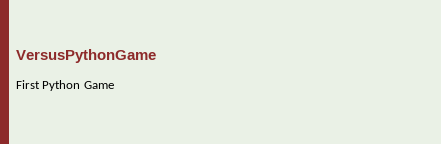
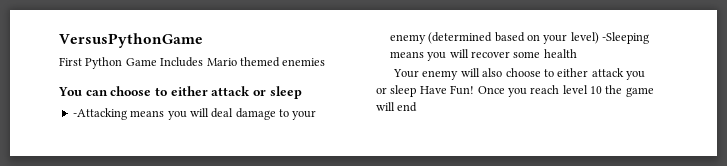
(114, 85) none -> [160,57,326,67] [58,86,302,99] [72,108,317,120] [389,32,649,44] [389,49,577,61] [393,68,646,80] [376,85,654,97] [376,102,418,112] Includes Mario themed enemies // You can choose to either attack or sleep // -Attacking means you will deal damage to your enemy (determined based on your level) -Sleeping means you will recover some health // Your enemy will also choose to either attack you or sleep Have Fun! Once you reach level 10 the game will end

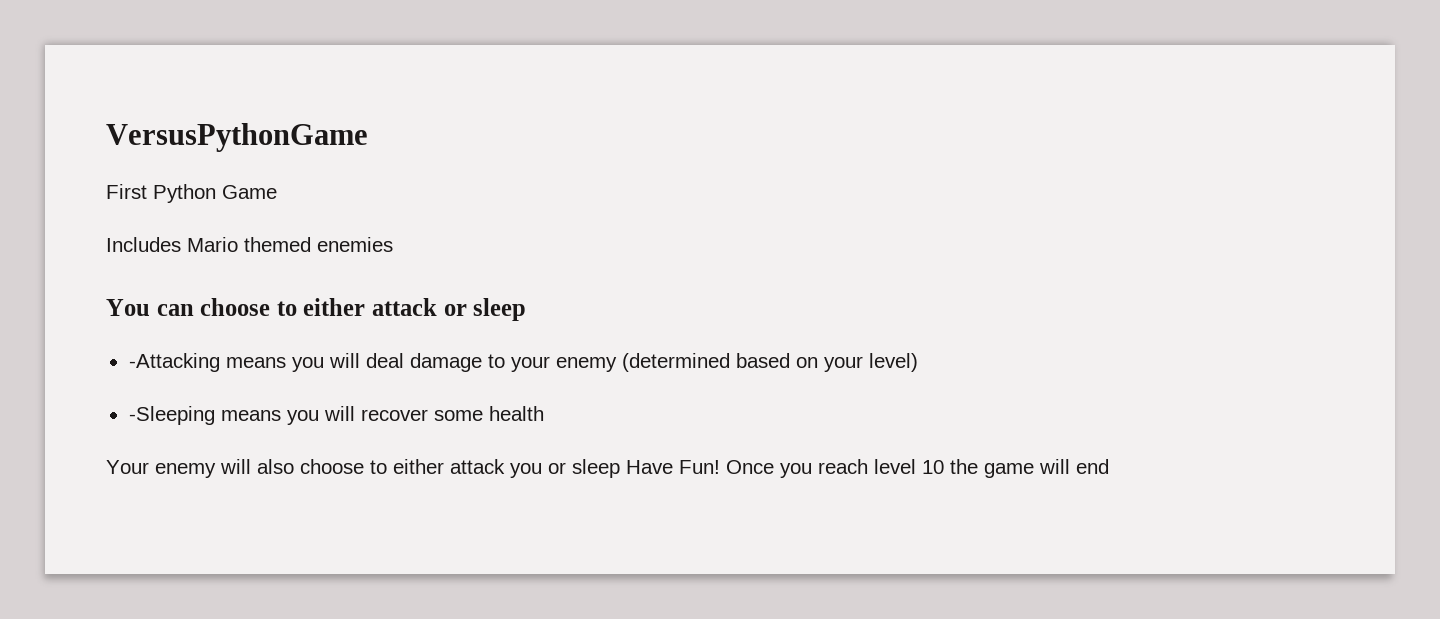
(157, 62) none -> (277, 192) //
(599, 38) none -> (918, 362) //

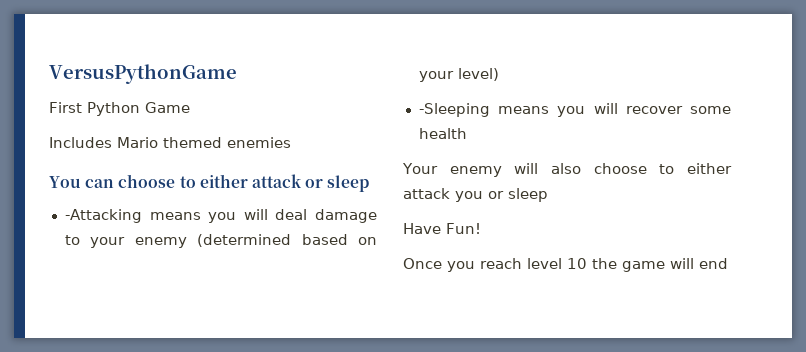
(620, 468) none -> (548, 195) //
(720, 467) none -> (481, 228) //

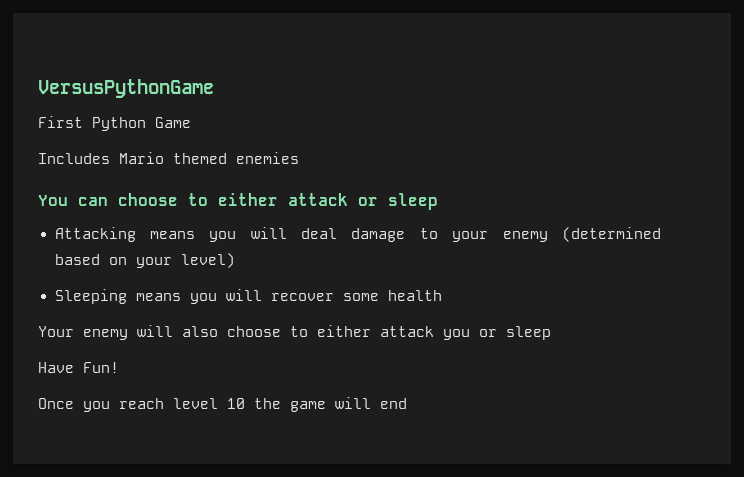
[64,209,142,223] -Attacking -> [54,227,136,242] Attacking
[418,103,490,117] -Sleeping -> [54,289,127,304] Sleeping

